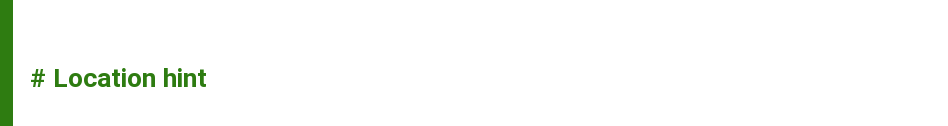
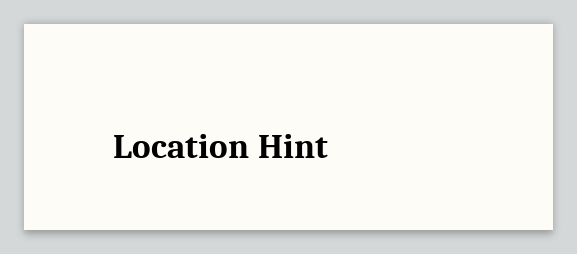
[30,68,208,87] # Location hint -> [113,134,329,158] Location Hint

